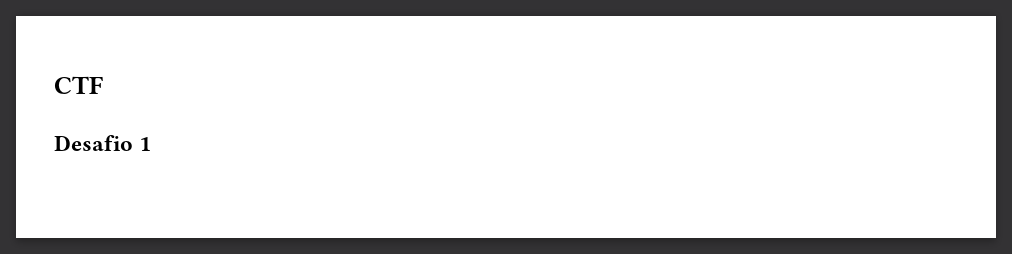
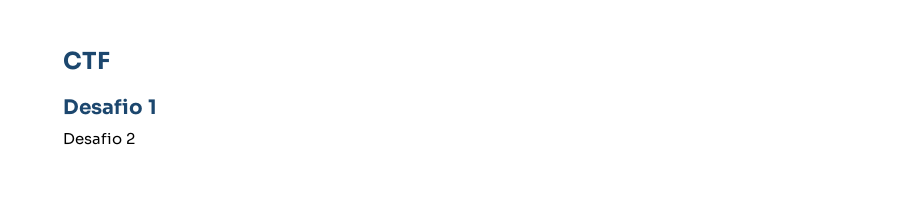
(152, 144) none -> [63,132,136,145] // Desafio 2

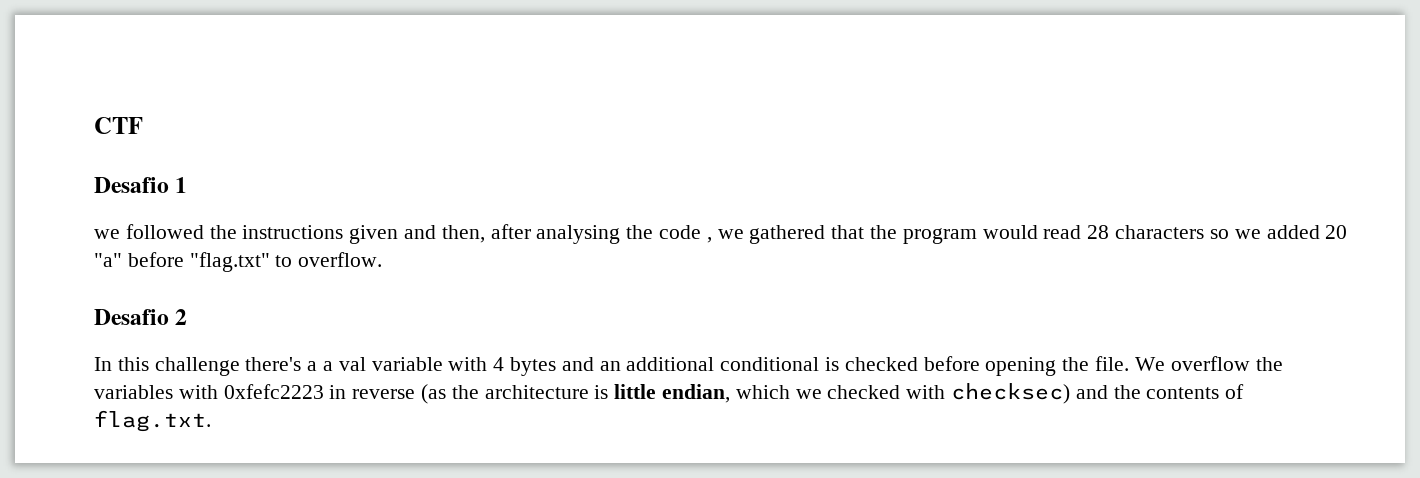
[63,132,136,145] Desafio 2 -> [94,224,1348,244] [94,252,383,272] [94,309,188,325] [94,356,1283,376] [94,383,1245,404] [94,410,211,432] we followed the instructions given and then, after analysing the code , we gathered that the program would read 28 characters so we added 20 "a" before "flag.txt" to overflow. // Desafio 2 // In this challenge there's a a val variable with 4 bytes and an additional conditional is checked before opening the file. We overflow the variables with 0xfefc2223 in reverse (as the architecture is little endian, which we checked with checksec) and the contents of flag.txt.

